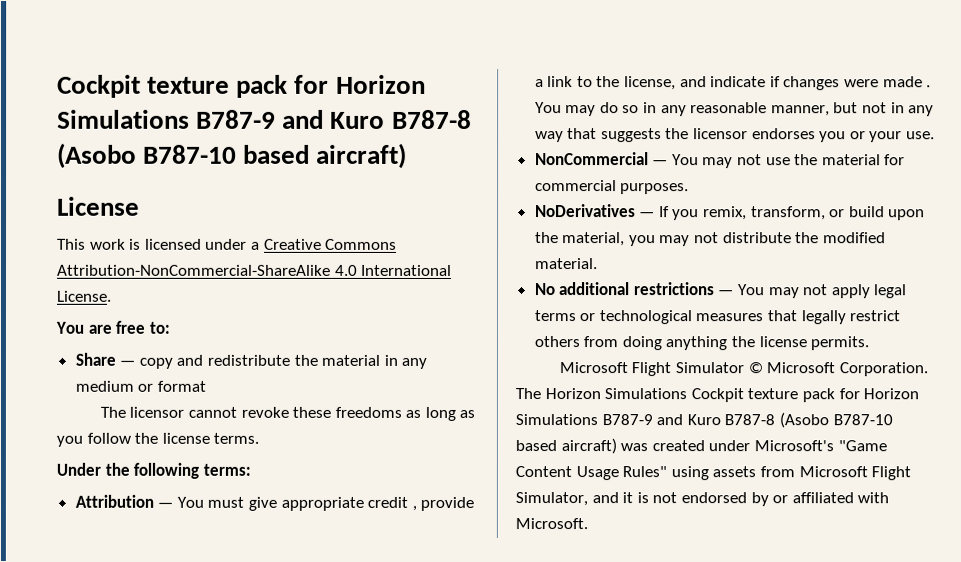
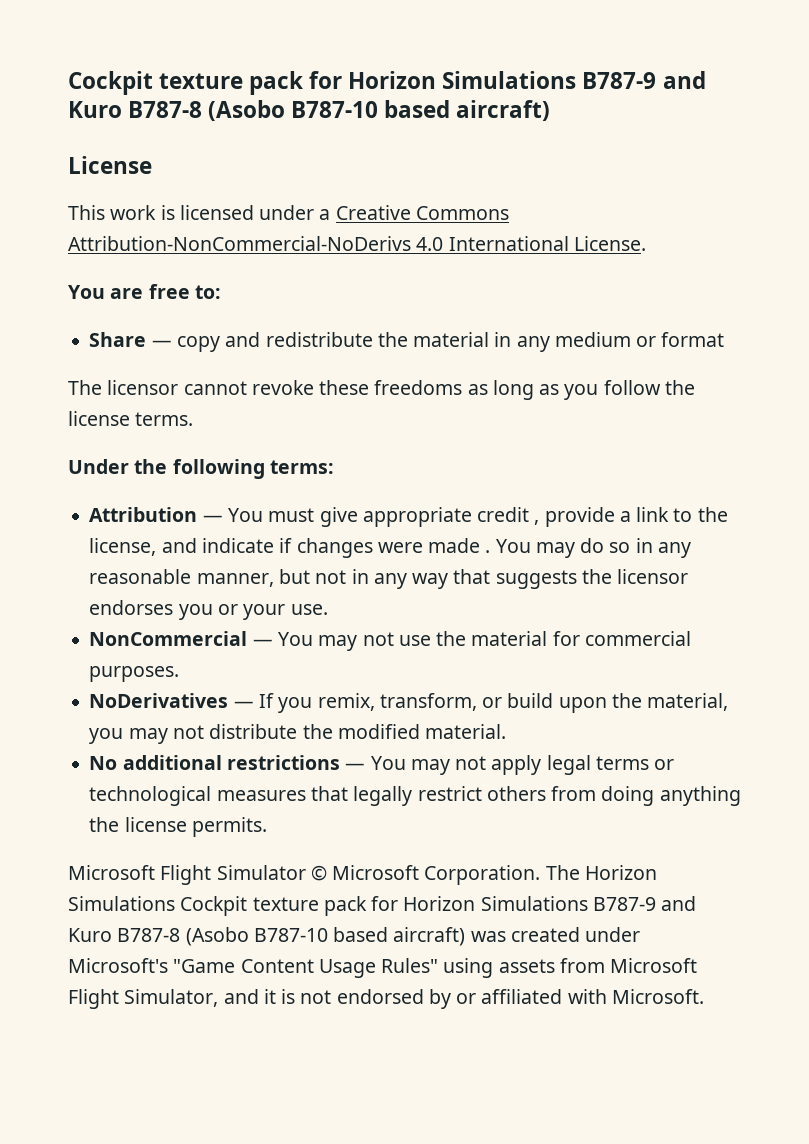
[57,264,331,276] Attribution-NonCommercial-ShareAlike -> [68,236,411,251] Attribution-NonCommercial-NoDerivs

